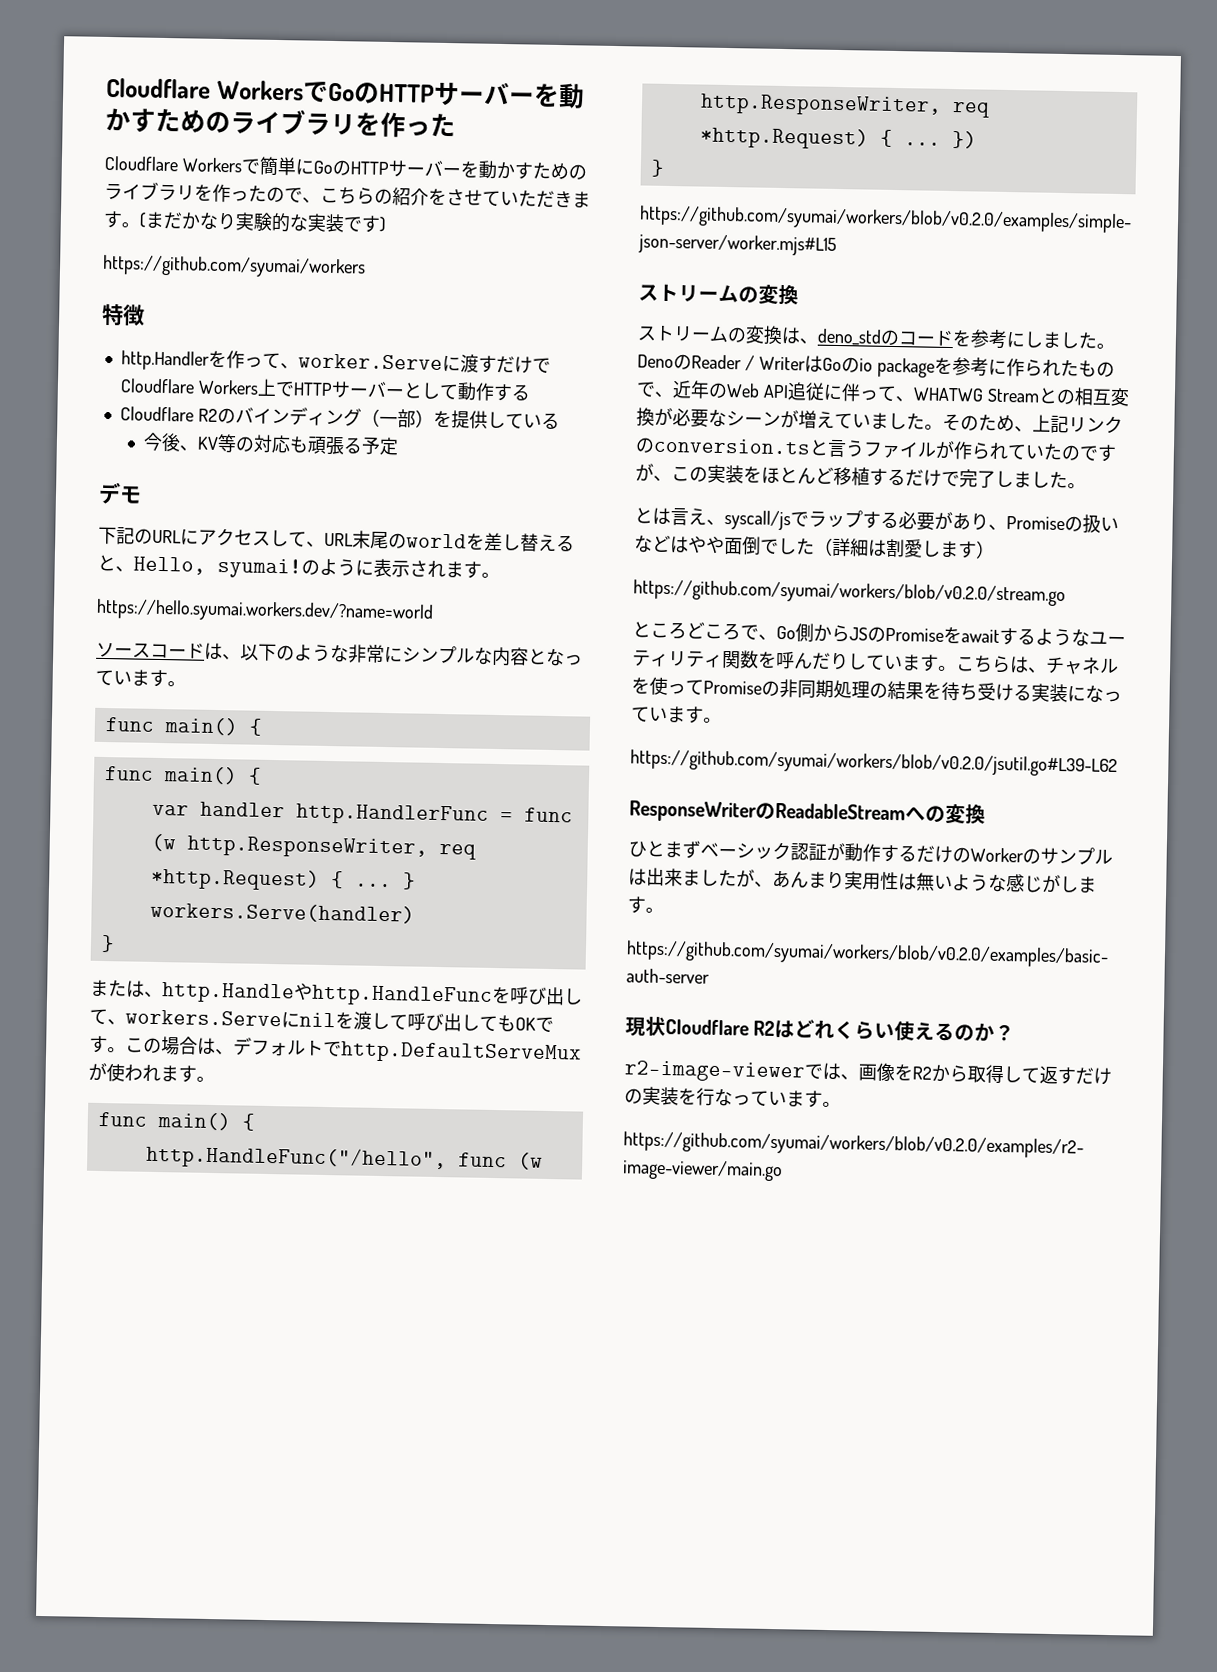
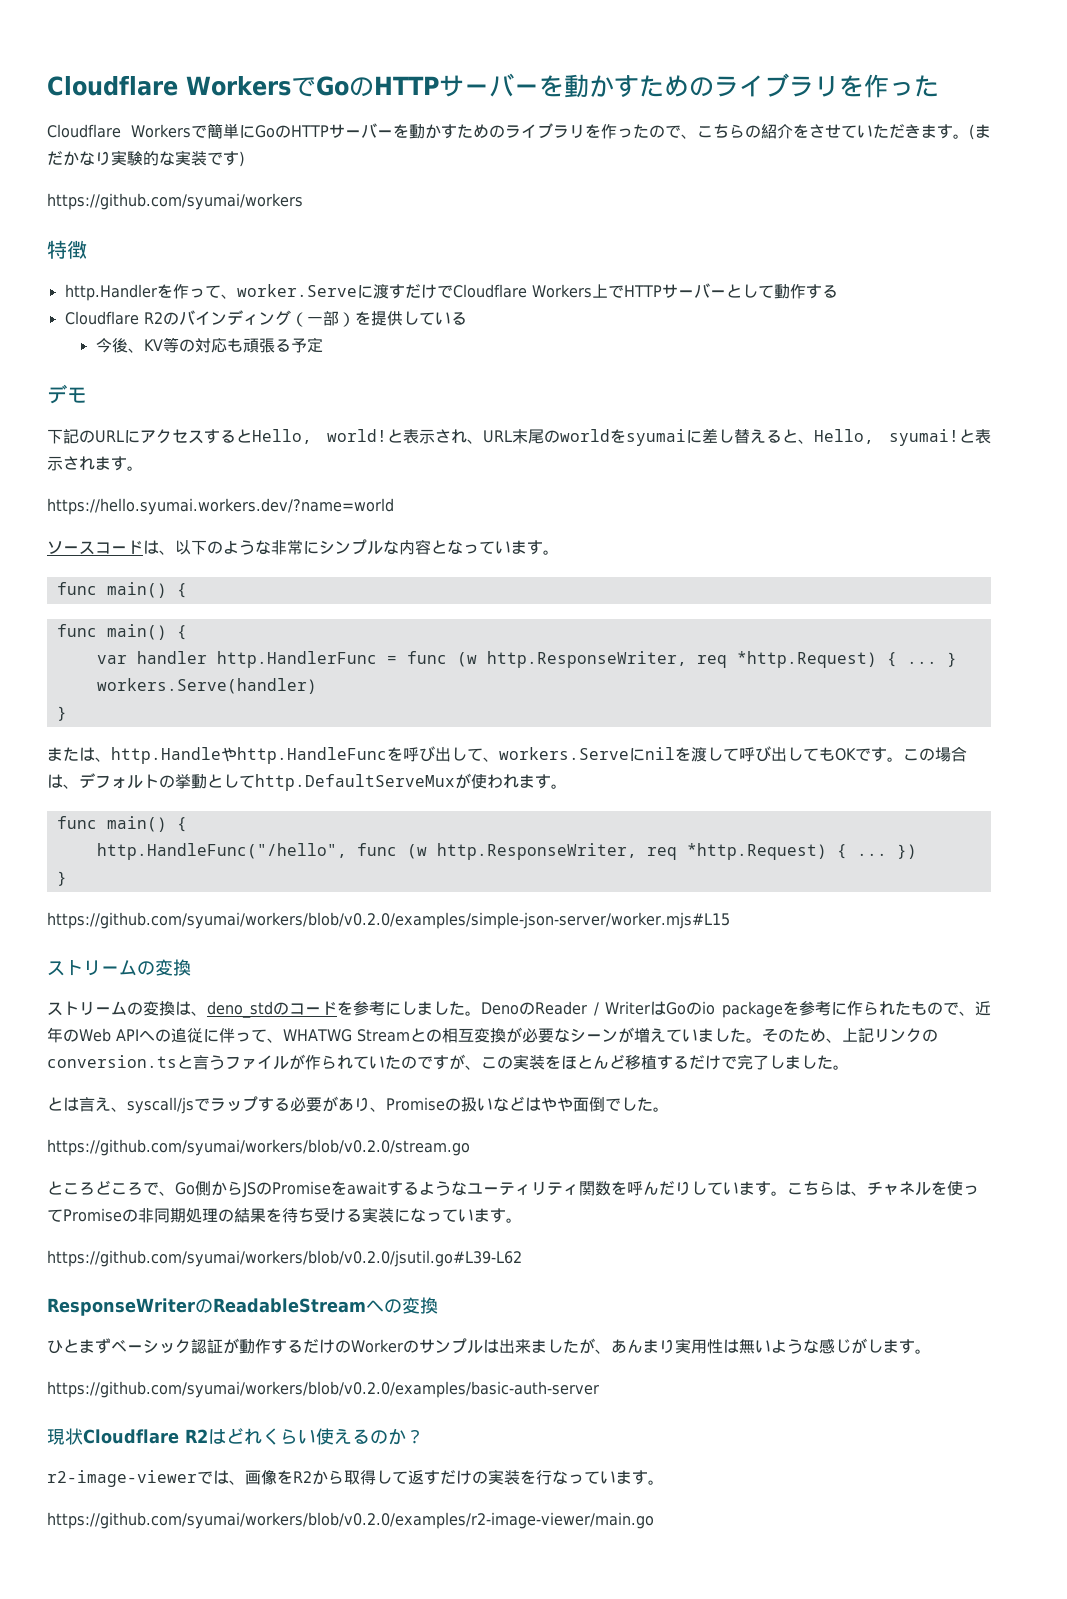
[270,529,307,547] して -> [204,429,467,444] するとHello, world!と表示され
(485, 541) none -> [626,429,702,446] syumaiに
[301,558,374,577] のように -> [959,429,975,443] と
[323,1040,342,1057] で -> [159,774,255,789] の挙動として
(789, 391) none -> [138,1029,171,1042] への
[814,537,995,559] （詳細は割愛します） -> [653,1107,669,1112] 。

